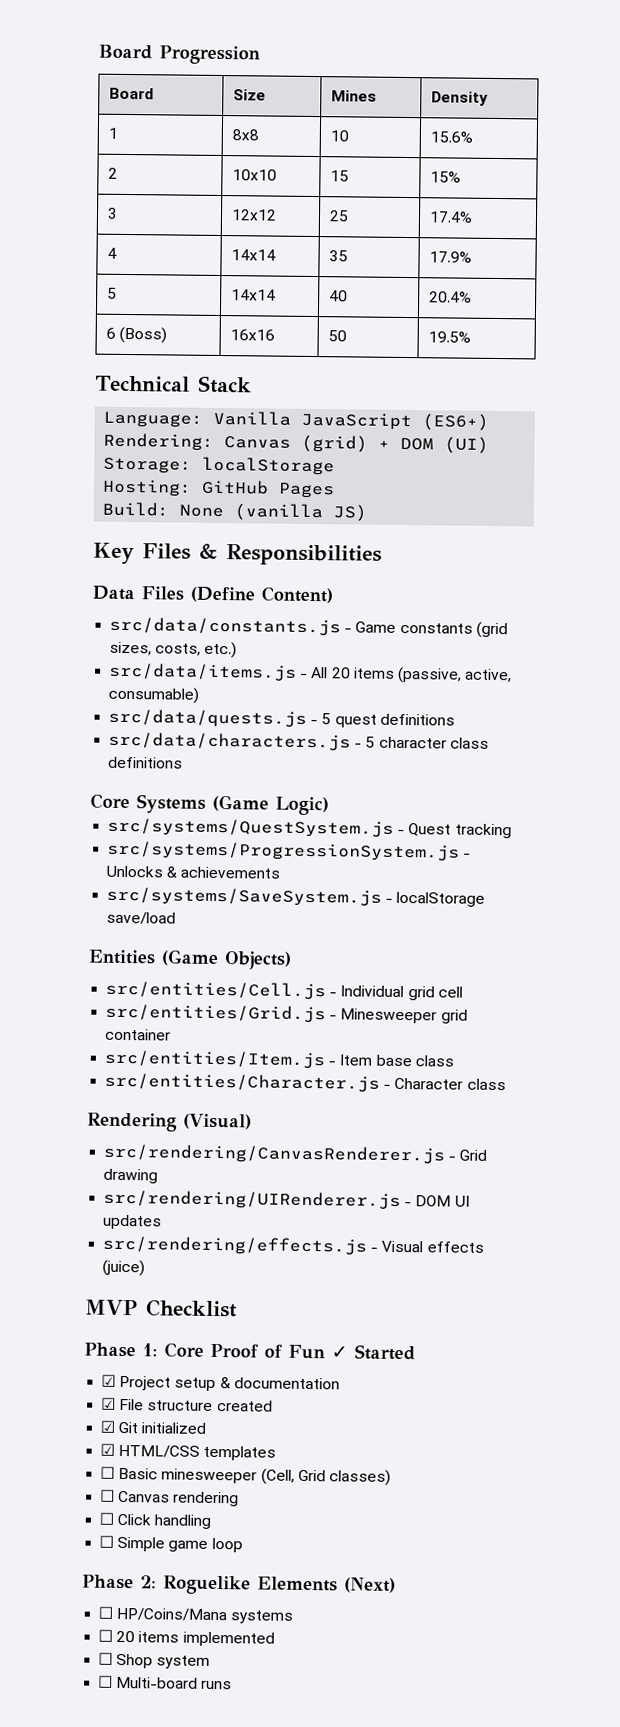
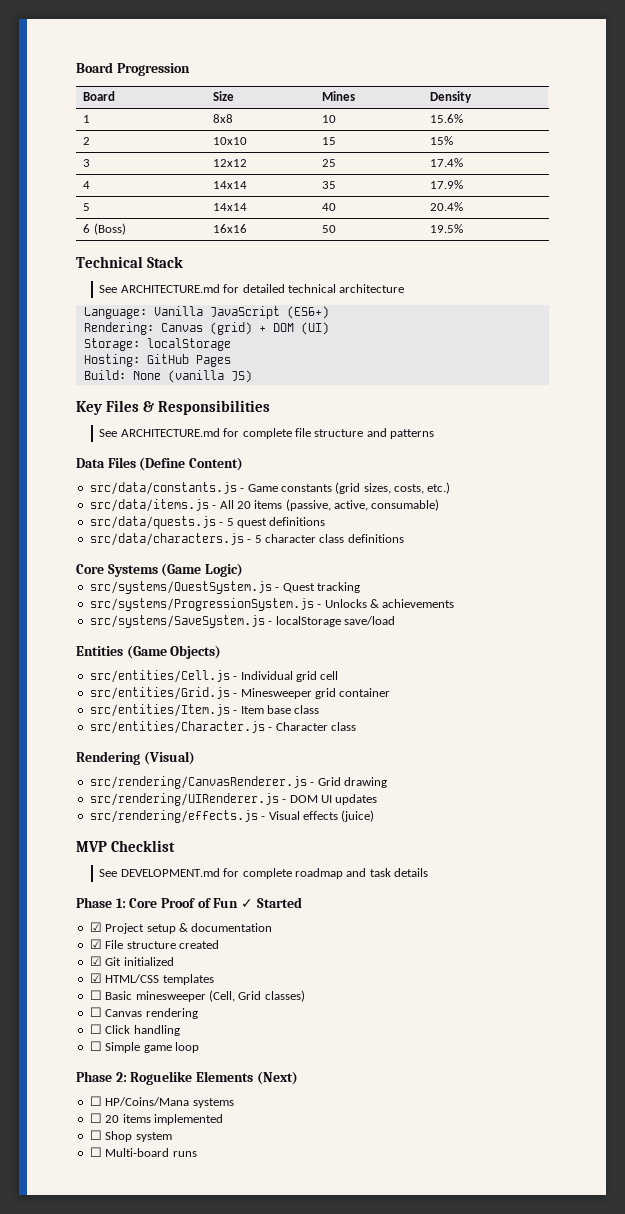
(252, 384) none -> [99,284,405,293] // See ARCHITECTURE.md for detailed technical architecture
(382, 555) none -> [99,428,435,439] // See ARCHITECTURE.md for complete file structure and patterns
(237, 1308) none -> [99,868,429,879] // See DEVELOPMENT.md for complete roadmap and task details

